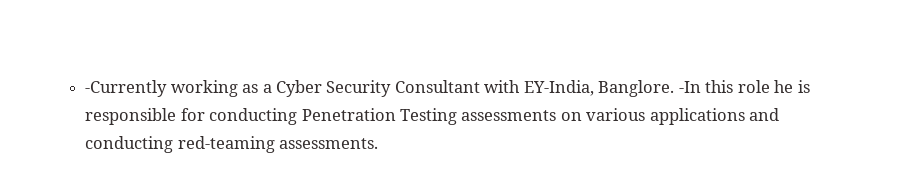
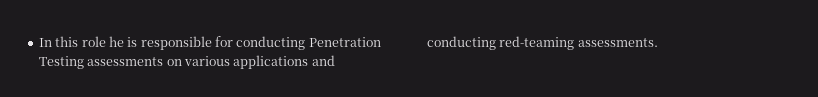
[85,80,701,97] -Currently working as a Cyber Security Consultant with EY-India, Banglore. -In -> [38,38,52,47] In

